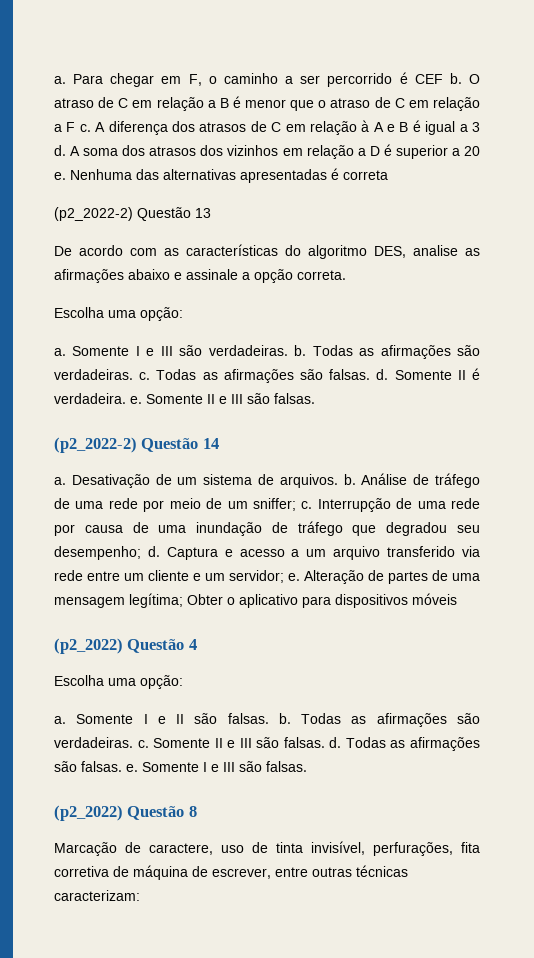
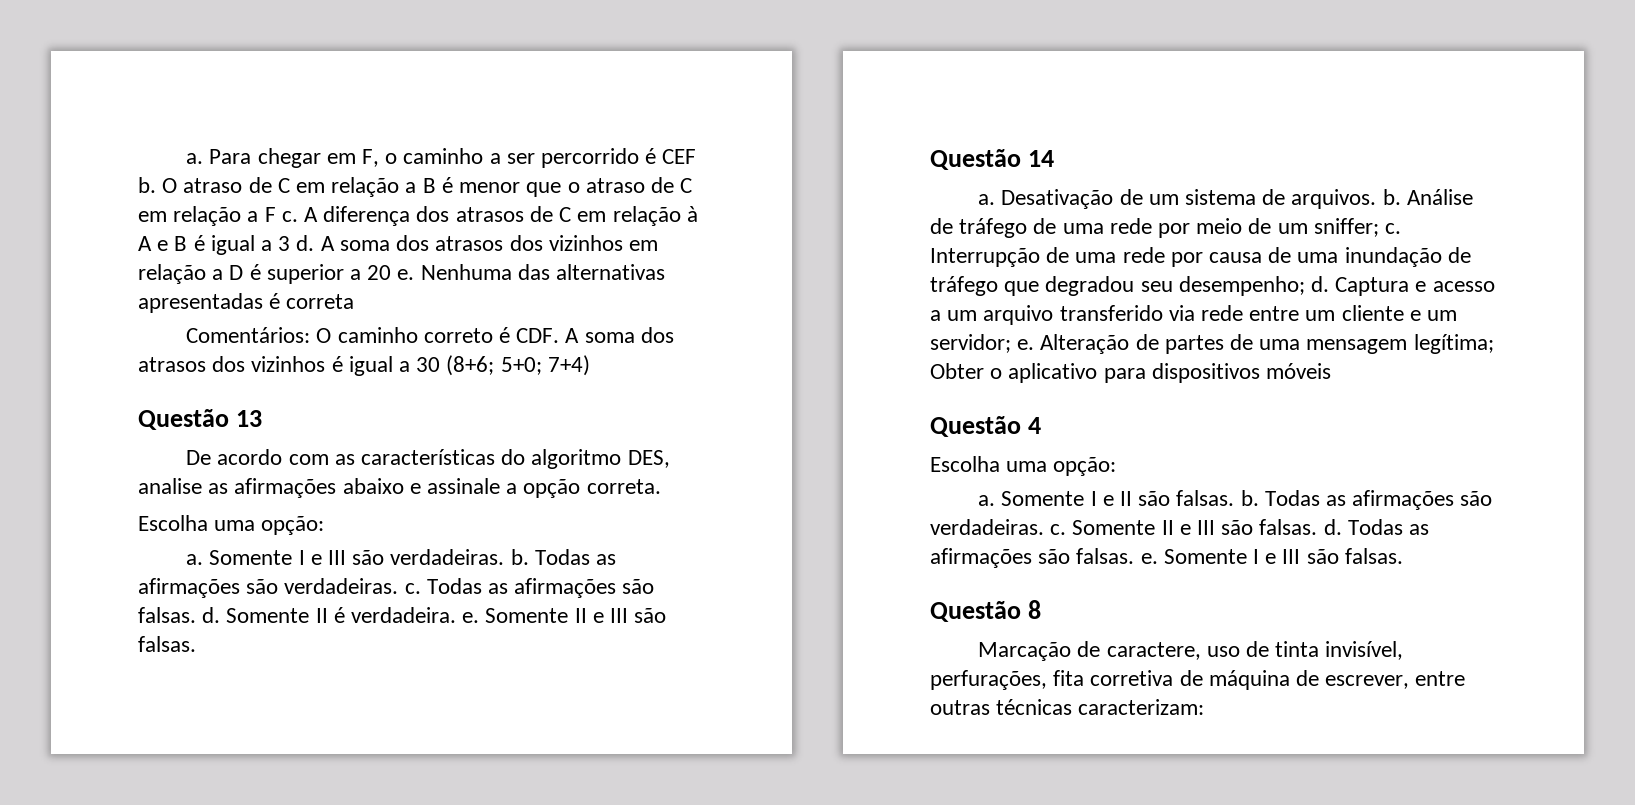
[54,207,133,221] (p2_2022-2) -> [186,327,674,343] [138,355,590,376] Comentários: O caminho correto é CDF. A soma dos atrasos dos vizinhos é igual a 30 (8+6; 5+0; 7+4) //
[54,437,137,453] (p2_2022-2) -> (196, 644) none
[54,638,123,654] (p2_2022) -> (1332, 371) none
[54,805,123,821] (p2_2022) -> (1403, 556) none

